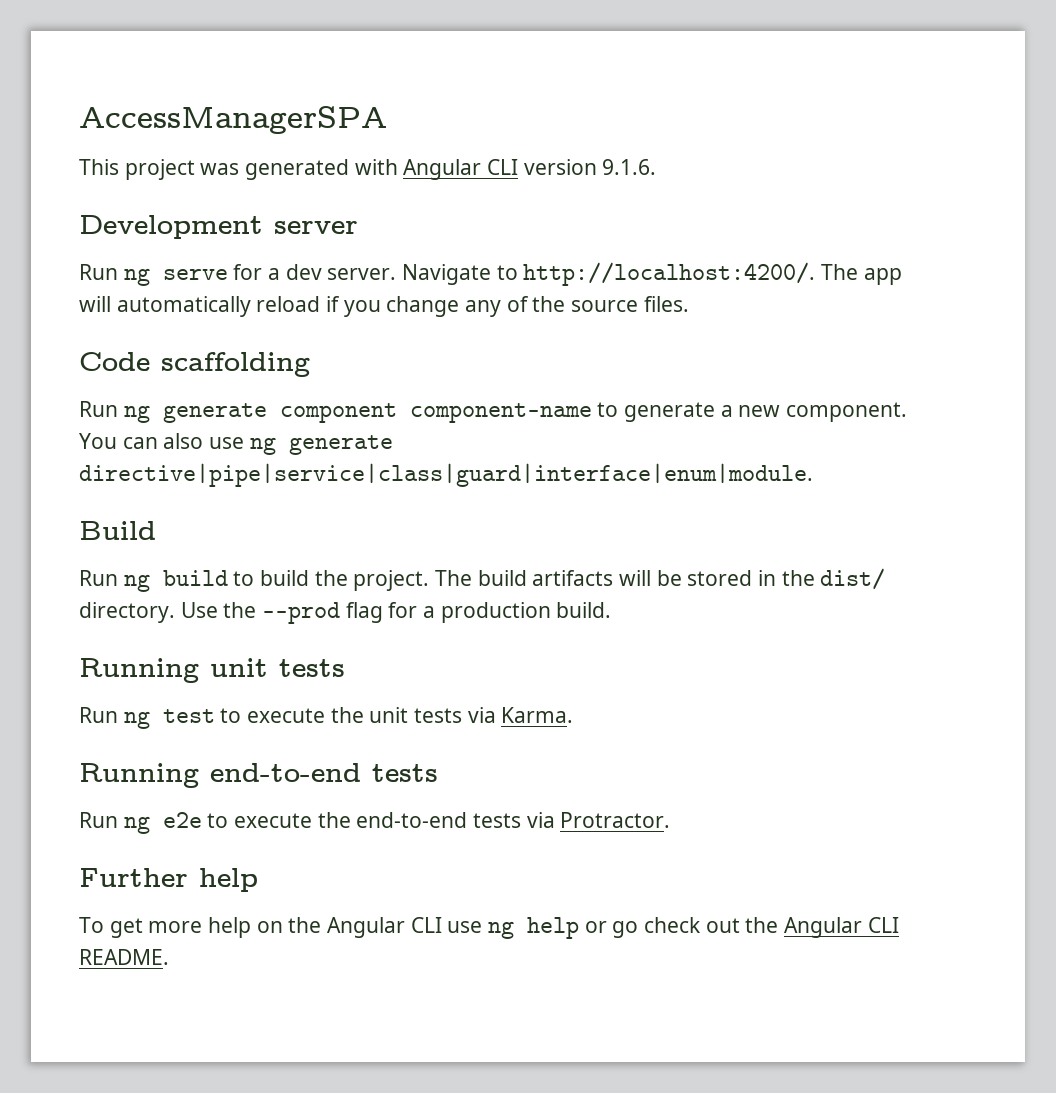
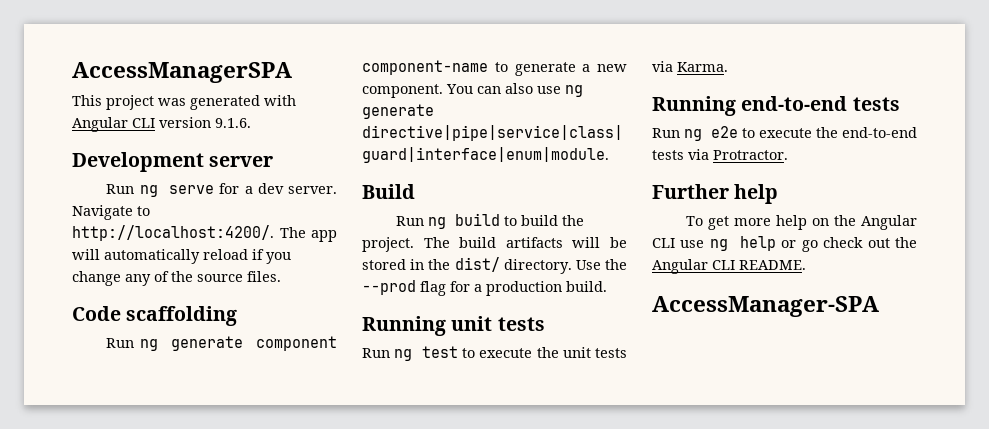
(169, 957) none -> [652,296,879,317] // AccessManager-SPA

